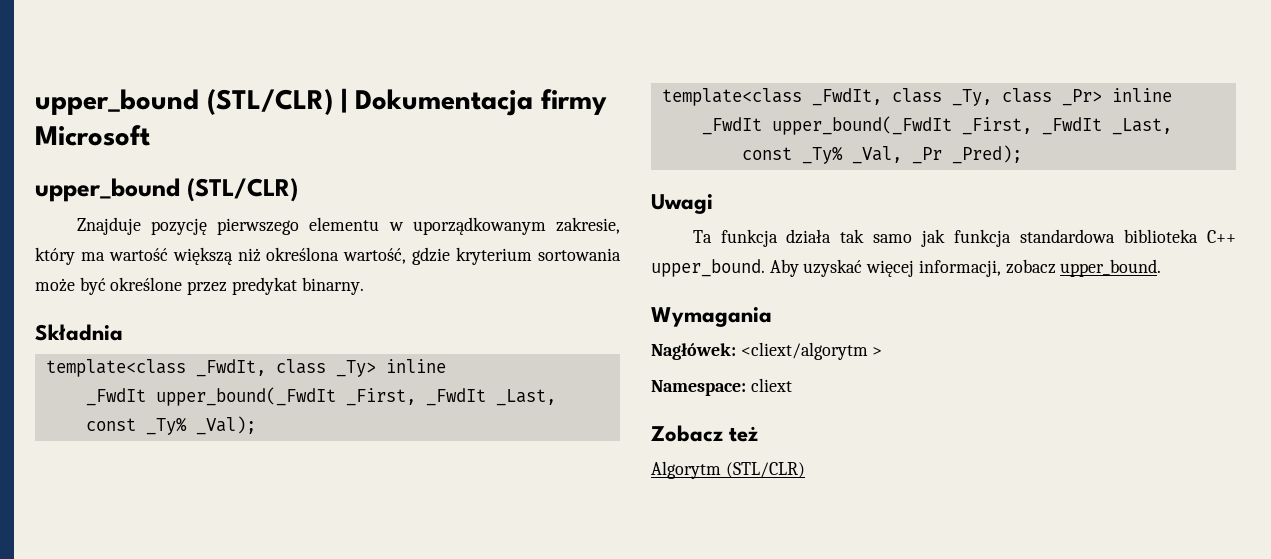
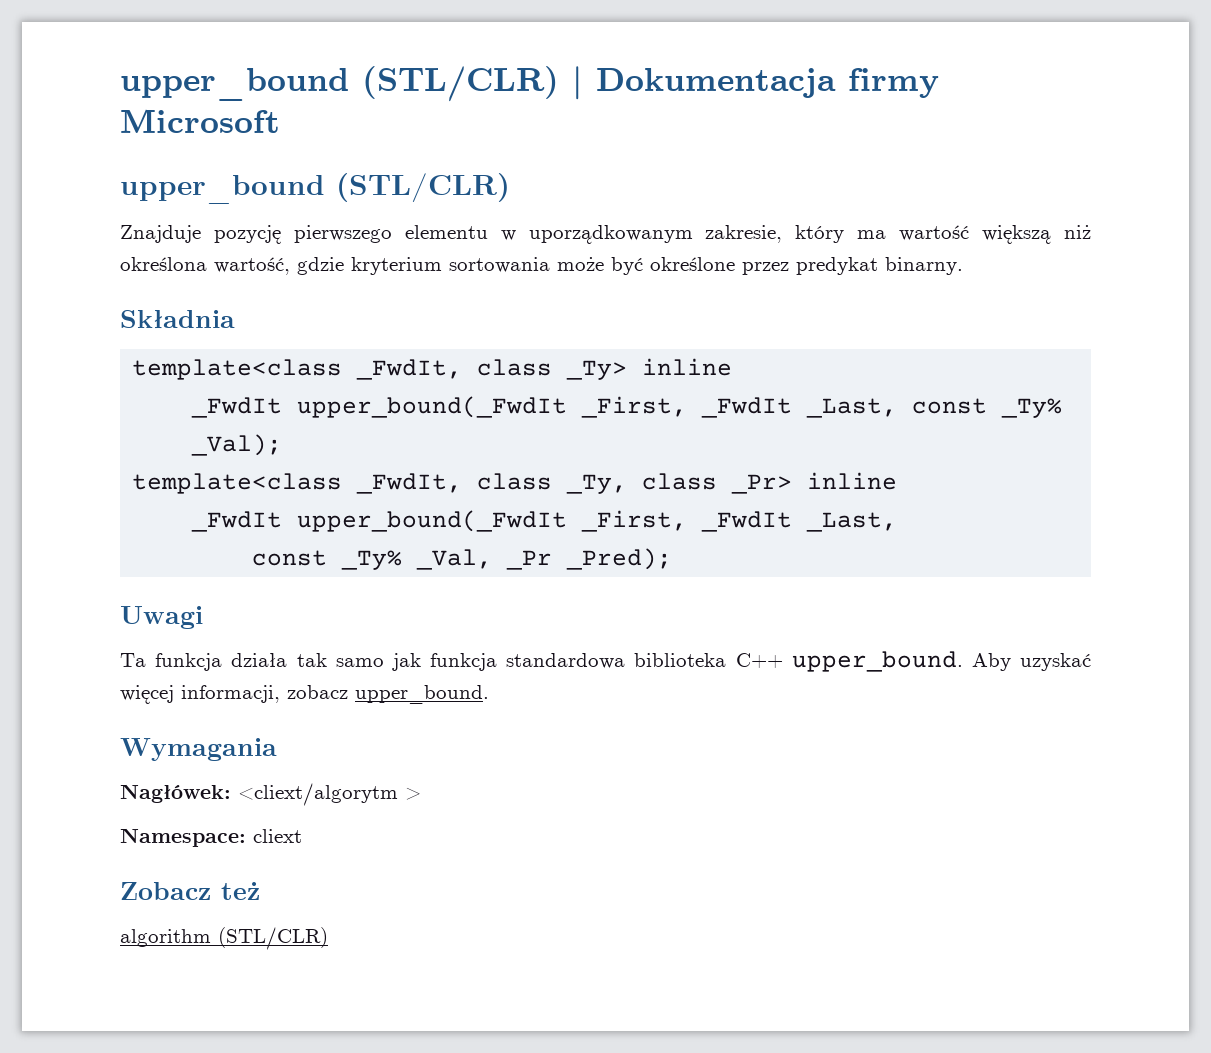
[651,461,721,479] Algorytm -> [120,929,211,947] algorithm

